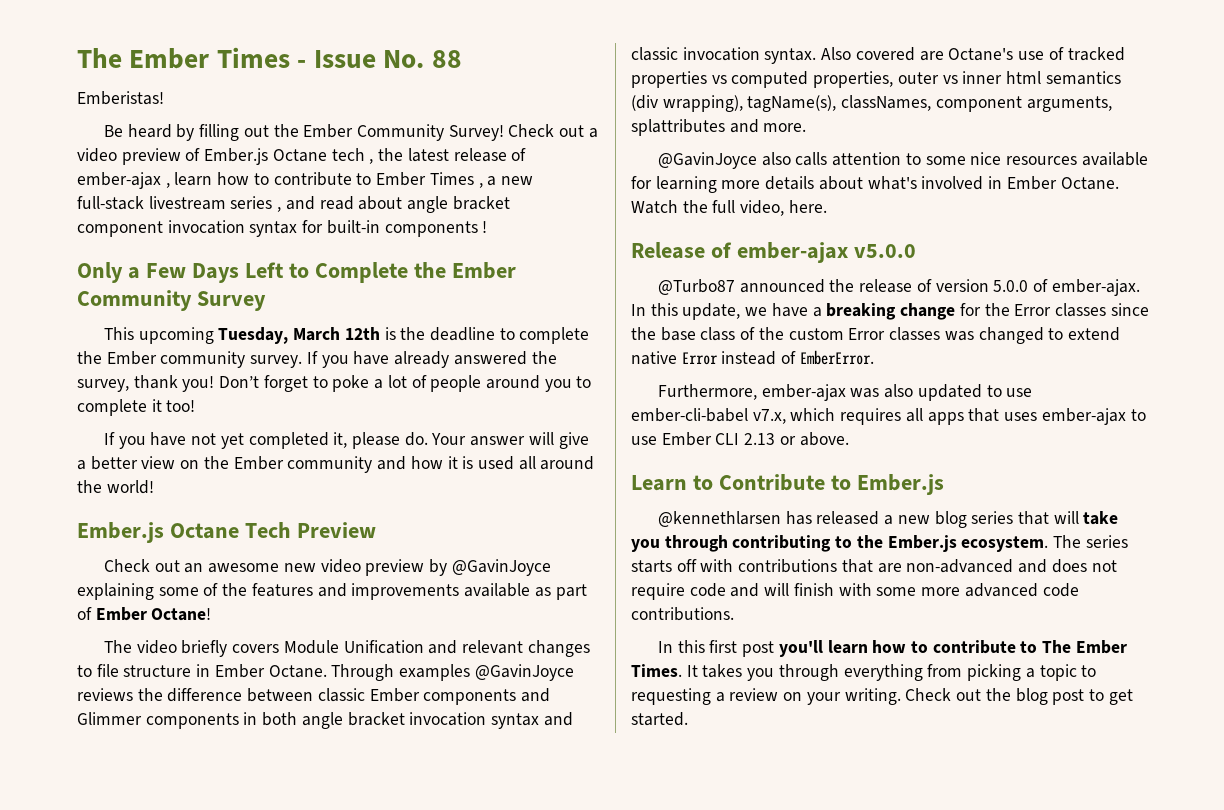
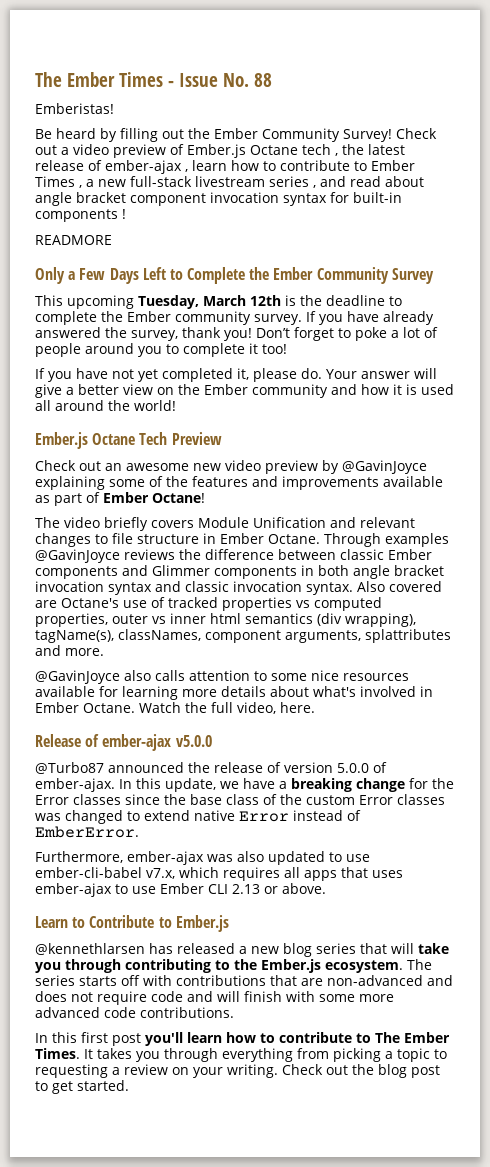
(488, 227) none -> [35,235,112,245] // READMORE

